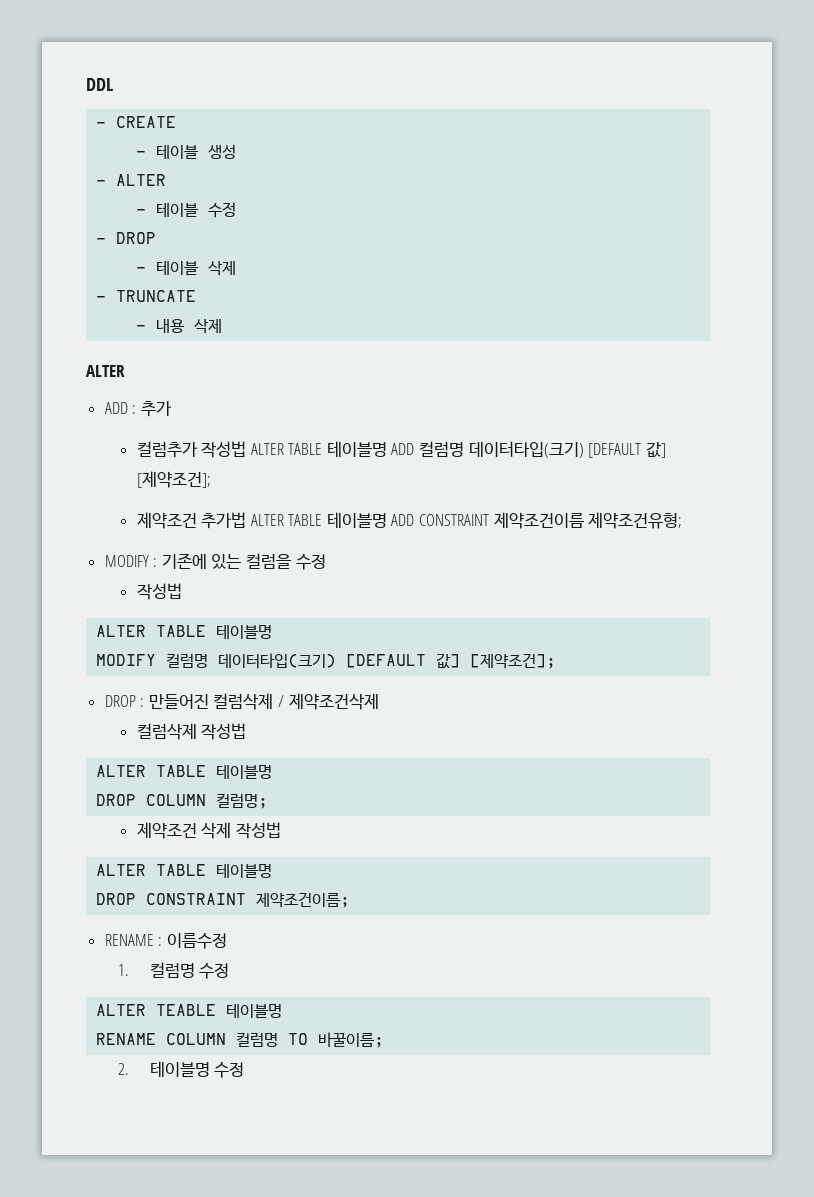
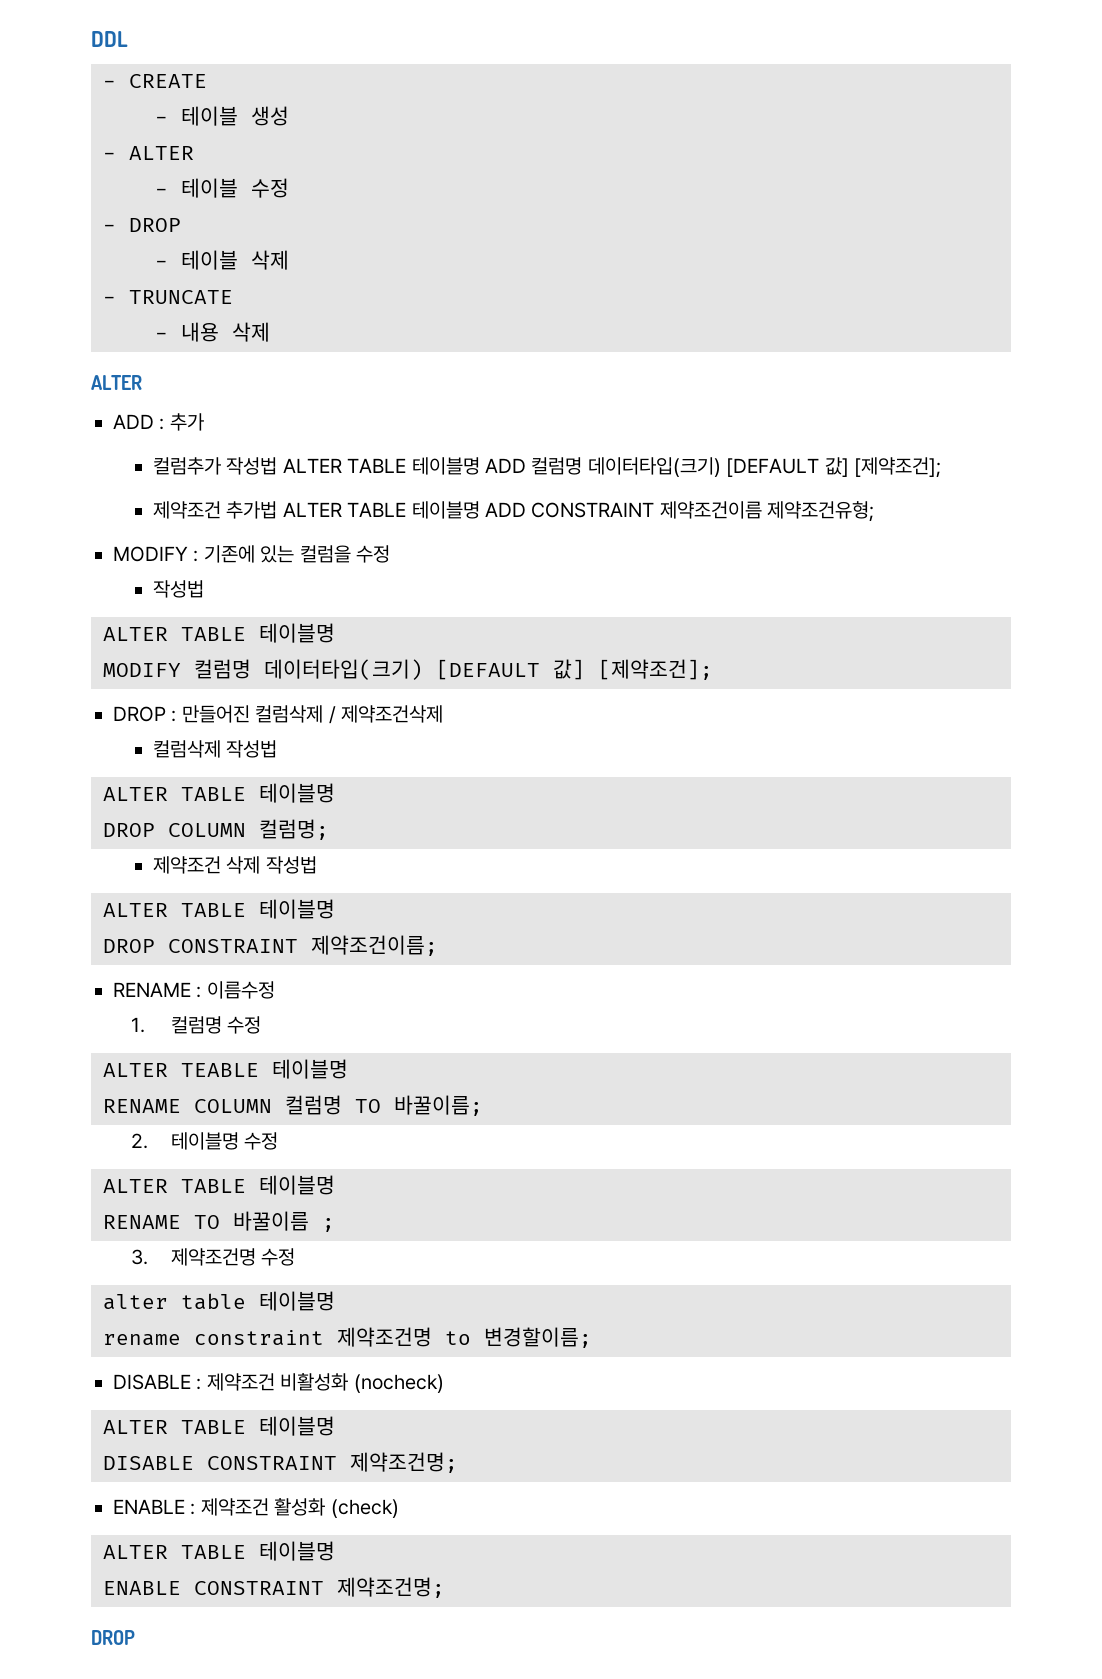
(245, 1070) none -> [103,1175,335,1195] [103,1211,335,1232] [130,1248,296,1266] [103,1291,335,1311] [103,1327,592,1348] [113,1373,444,1393] [103,1416,335,1436] [103,1452,458,1473] [113,1498,399,1518] [103,1541,335,1561] [103,1577,445,1598] [91,1630,135,1645] // ALTER TABLE 테이블명 // RENAME TO 바꿀이름 ; // 3. 제약조건명 수정 // alter table 테이블명 // rename constraint 제약조건명 to 변경할이름; // DISABLE : 제약조건 비활성화 (nocheck) // ALTER TABLE 테이블명 // DISABLE CONSTRAINT 제약조건명; // ENABLE : 제약조건 활성화 (check) // ALTER TABLE 테이블명 // ENABLE CONSTRAINT 제약조건명; // DROP

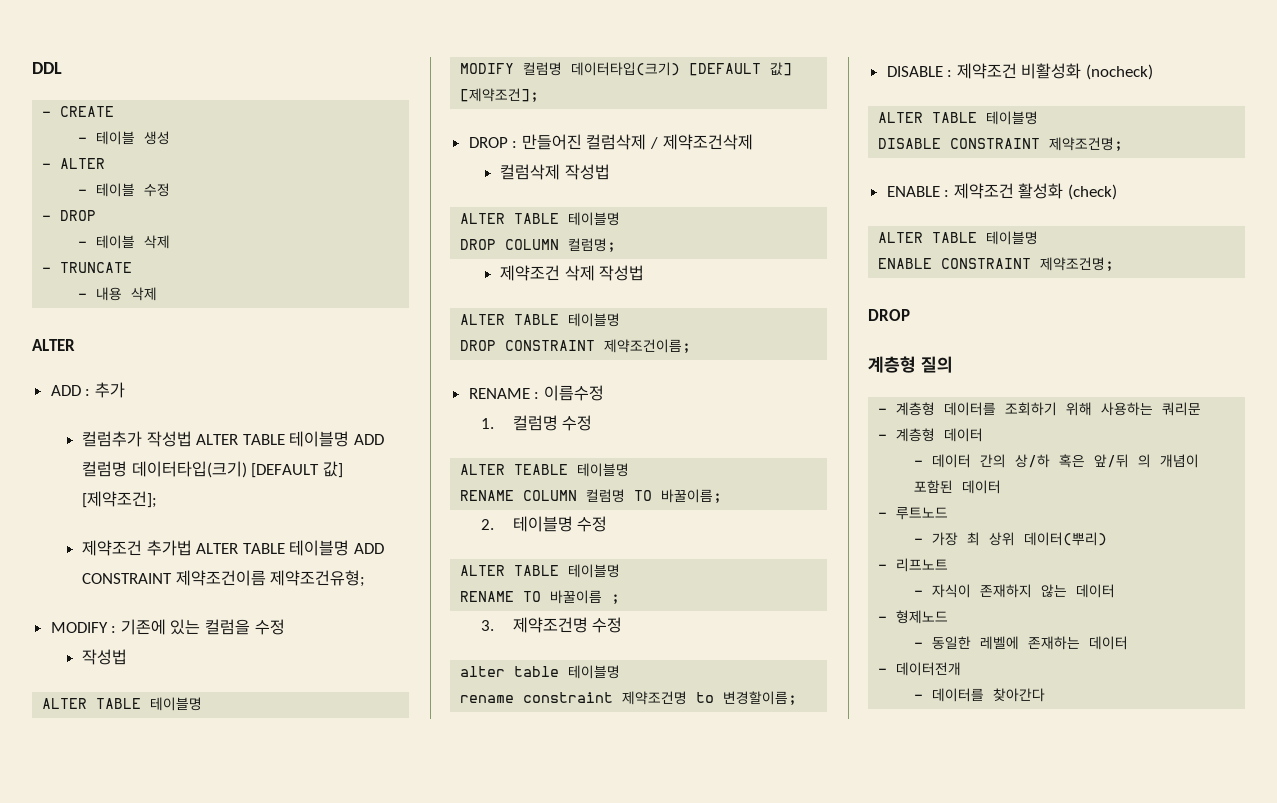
(135, 1637) none -> [868,356,953,373] [878,402,1202,416] [878,428,984,442] [914,454,1200,468] [914,480,1002,494] [878,507,949,520] [914,532,1108,546] [878,558,949,572] [914,584,1116,598] [878,610,949,624] [914,636,1129,650] [878,662,962,676] [914,688,1046,702] // 계층형 질의 // - 계층형 데이터를 조회하기 위해 사용하는 쿼리문 // - 계층형 데이터 // - 데이터 간의 상/하 혹은 앞/뒤 의 개념이 포함된 데이터 // - 루트노드 // - 가장 최 상위 데이터(뿌리) // - 리프노트 // - 자식이 존재하지 않는 데이터 // - 형제노드 // - 동일한 레벨에 존재하는 데이터 // - 데이터전개 // - 데이터를 찾아간다

